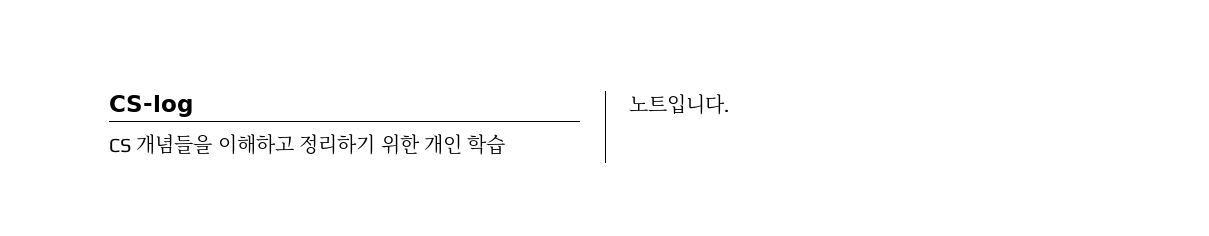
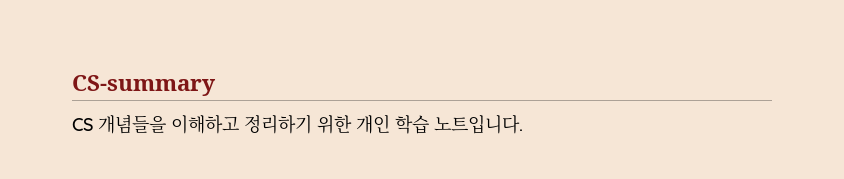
[109,95,193,117] CS-log -> [72,75,216,96] CS-summary

